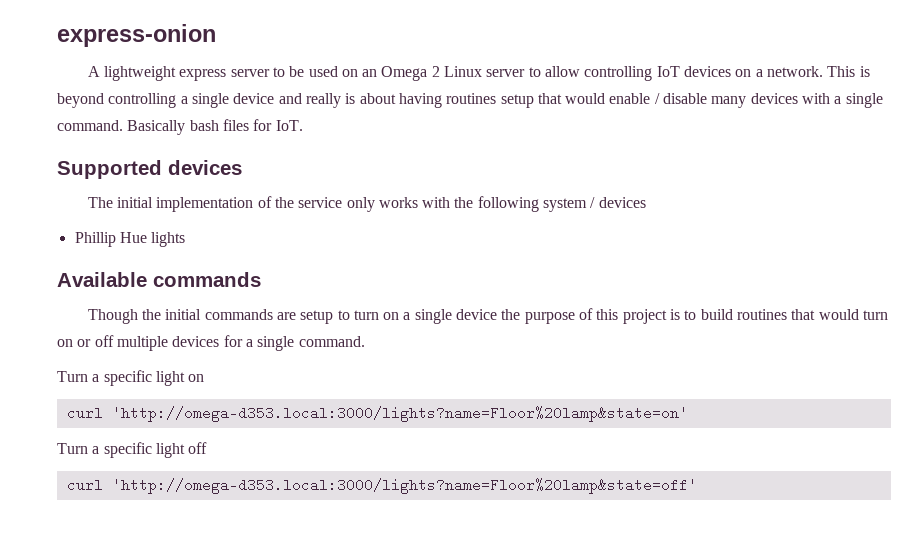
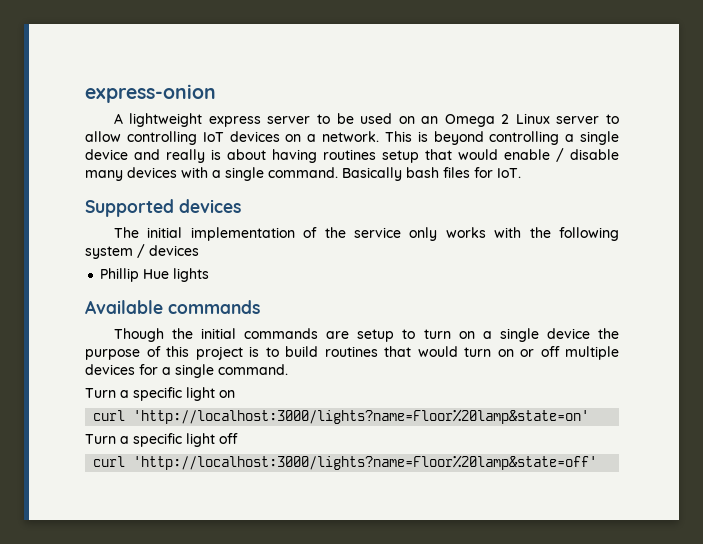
[111,406,688,422] 'http://omega-d353.local:3000/lights?name=Floor%20lamp&state=on' -> [133,409,590,424] 'http://localhost:3000/lights?name=Floor%20lamp&state=on'
[111,478,697,494] 'http://omega-d353.local:3000/lights?name=Floor%20lamp&state=off' -> [133,455,598,470] 'http://localhost:3000/lights?name=Floor%20lamp&state=off'

